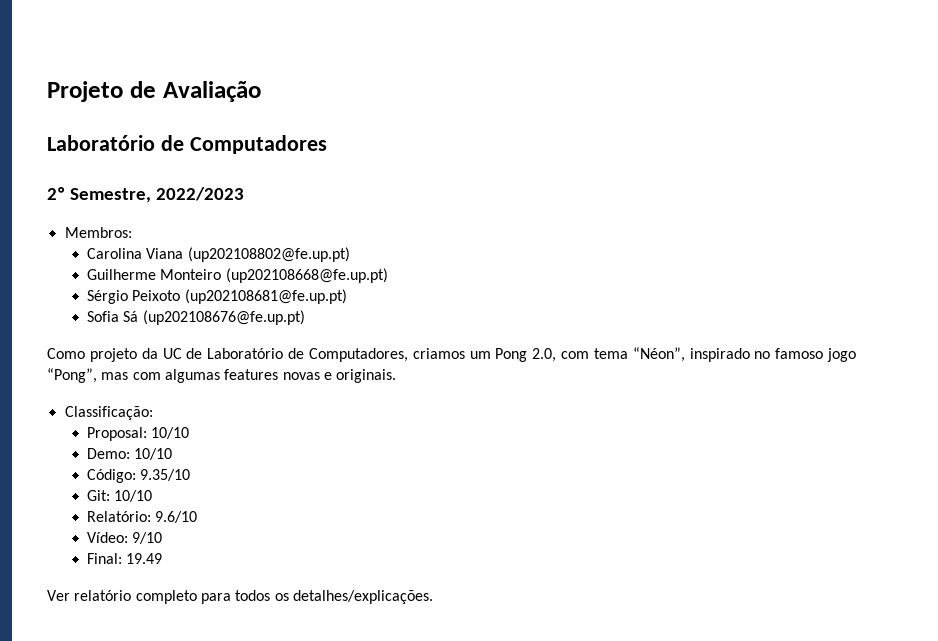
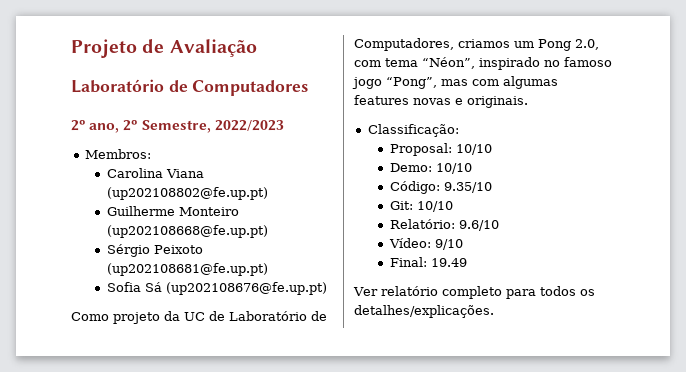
(65, 193) none -> [89,120,138,133] ano, 2º

